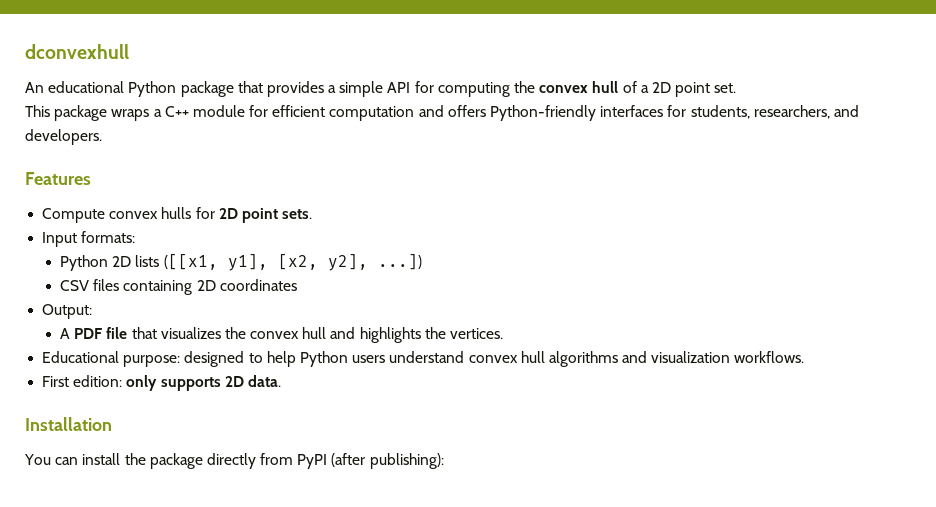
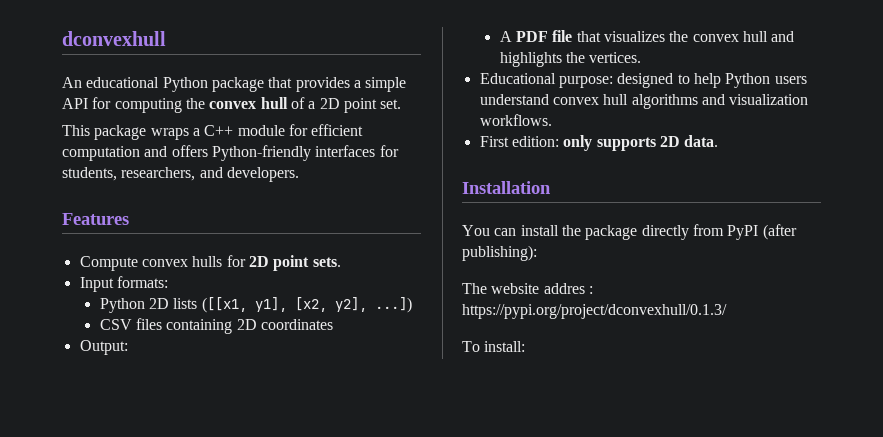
(444, 461) none -> [462,283,593,294] [462,304,727,319] [462,341,526,352] // The website addres : https://pypi.org/project/dconvexhull/0.1.3/ // To install:

